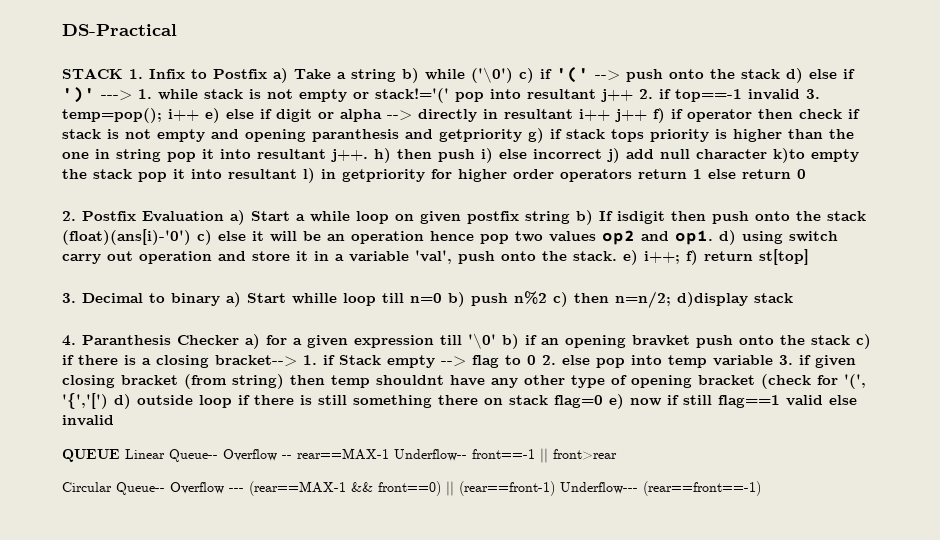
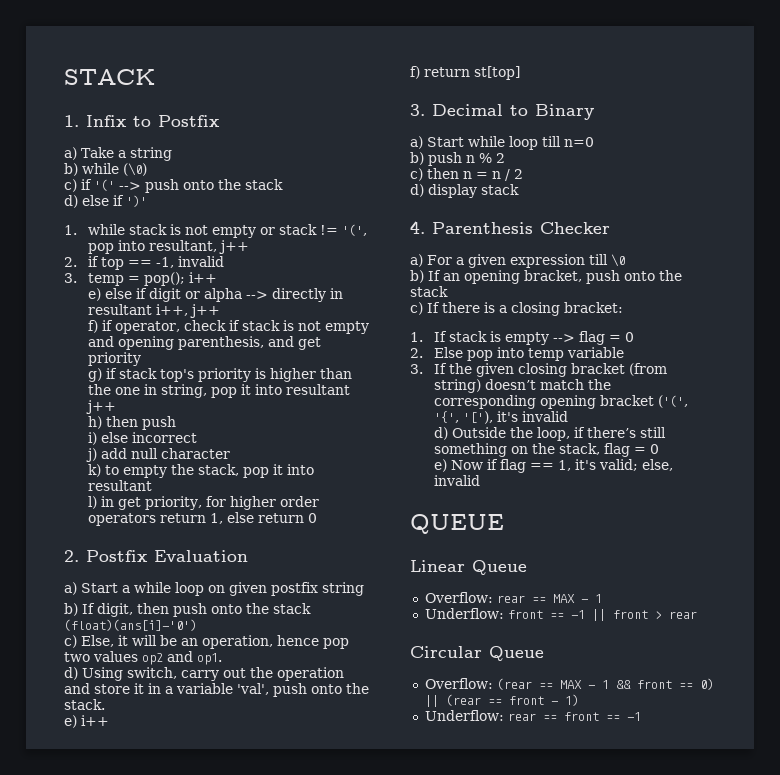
[62,24,177,36] [62,68,123,79] DS-Practical // STACK -> [64,69,155,85] STACK //
(267, 74) none -> (220, 121) //
(396, 75) none -> (172, 154) //
[471,67,513,83] ('\0') -> [123,163,147,176] (\0) //
(780, 74) none -> (283, 184) //
[101,90,132,101] ---> -> (147, 201) //
[375,88,633,103] stack!='(' pop into resultant j++ -> [278,224,367,236] [87,240,249,254] stack != '(', pop into resultant, j++ //
[675,89,820,102] [62,108,199,123] top==-1 invalid 3. temp=pop(); i++ -> [100,256,224,270] [64,272,217,286] top == -1, invalid // 3. temp = pop(); i++ //
[579,109,647,122] i++ j++ -> [155,304,220,318] i++, j++ //
[687,109,793,122] operator then -> [114,321,180,334] operator,
[312,129,522,142] paranthesis and getpriority -> [177,336,321,350] [87,352,141,366] parenthesis, and get priority //
[611,129,644,142] tops -> [159,369,194,382] top's
[116,149,368,162] string pop it into resultant j++. -> [160,384,350,398] [85,400,116,414] string, pop it into resultant j++ //
(475, 155) none -> (176, 423) //
(602, 154) none -> (197, 437) //
[773,148,805,163] k)to -> [87,464,119,477] // k) to
[93,169,297,182] stack pop it into resultant -> [197,464,314,478] [87,480,152,491] stack, pop it into resultant //
[342,169,425,182] getpriority -> [117,496,202,510] get priority,
[693,169,702,179] 1 -> [209,513,223,524] 1,
(224, 216) none -> (248, 556) //
[576,210,665,225] b) If isdigit -> [64,603,133,617] // b) If digit,
[62,229,246,245] (float)(ans[i)-'0') c) else -> [64,619,197,631] [64,635,114,648] (float)(ans[i]-'0') // c) Else,
[351,231,424,244] operation -> [202,635,273,649] operation,
[719,230,838,245] d) using switch -> [64,667,177,681] // d) Using switch,
(133, 256) none -> [250,667,273,678] the
[623,250,680,265] e) i++; -> [64,715,109,728] // e) i++ //
[171,292,337,307] binary a) Start whille -> [535,104,594,120] [410,136,505,149] Binary // a) Start while
(442, 298) none -> (594, 142) //
[514,291,748,308] n%2 c) then n=n/2; d)display -> [466,153,505,163] [410,168,523,181] [410,184,477,198] n % 2 // c) then n = n / 2 // d) display
[82,335,171,345] Paranthesis -> [432,222,533,234] Parenthesis
[245,334,287,349] a) for -> [410,254,452,267] // a) For
[468,333,537,349] '\0' b) if -> [611,254,625,267] [410,270,441,283] \0 // b) If
[632,334,871,349] [62,355,74,365] bravket push onto the stack c) if -> [524,270,682,284] [410,286,448,297] [410,302,440,315] bracket, push onto the stack // c) If
[215,355,381,367] bracket--> 1. if Stack -> [564,302,623,313] [410,331,501,342] bracket: // 1. If stack is
[505,355,590,365] to 0 2. else -> [608,332,634,342] [410,347,463,358] = 0 // 2. Else
[779,355,811,365] 3. if -> [410,363,472,374] // 3. If the
[290,374,866,389] [62,393,857,409] [62,415,114,426] [62,448,617,463] [62,481,761,496] then temp shouldnt have any other type of opening bracket (check for '(', '{','[') d) outside loop if there is still something there on stack flag=0 e) now if still flag==1 valid else invalid // QUEUE Linear Queue-- Overflow -- rear==MAX-1 Underflow-- front==-1 || front>rear // Circular Queue-- Overflow --- (rear==MAX-1 && front==0) || (rear==front-1) Underflow--- (rear==front==-1) -> [484,379,611,390] [433,395,688,409] [433,411,568,424] [433,427,666,441] [433,443,659,457] [433,459,673,473] [433,475,480,486] [410,514,504,534] [410,560,527,575] [424,592,602,603] [424,608,697,621] [410,646,544,661] [424,678,714,690] [424,694,579,707] [424,710,641,721] doesn’t match the corresponding opening bracket ('(', '{', '['), it's invalid // d) Outside the loop, if there’s still something on the stack, flag = 0 // e) Now if flag == 1, it's valid; else, invalid // QUEUE // Linear Queue // Overflow: rear == MAX - 1 // Underflow: front == -1 || front > rear // Circular Queue // Overflow: (rear == MAX - 1 && front == 0) || (rear == front - 1) // Underflow: rear == front == -1

